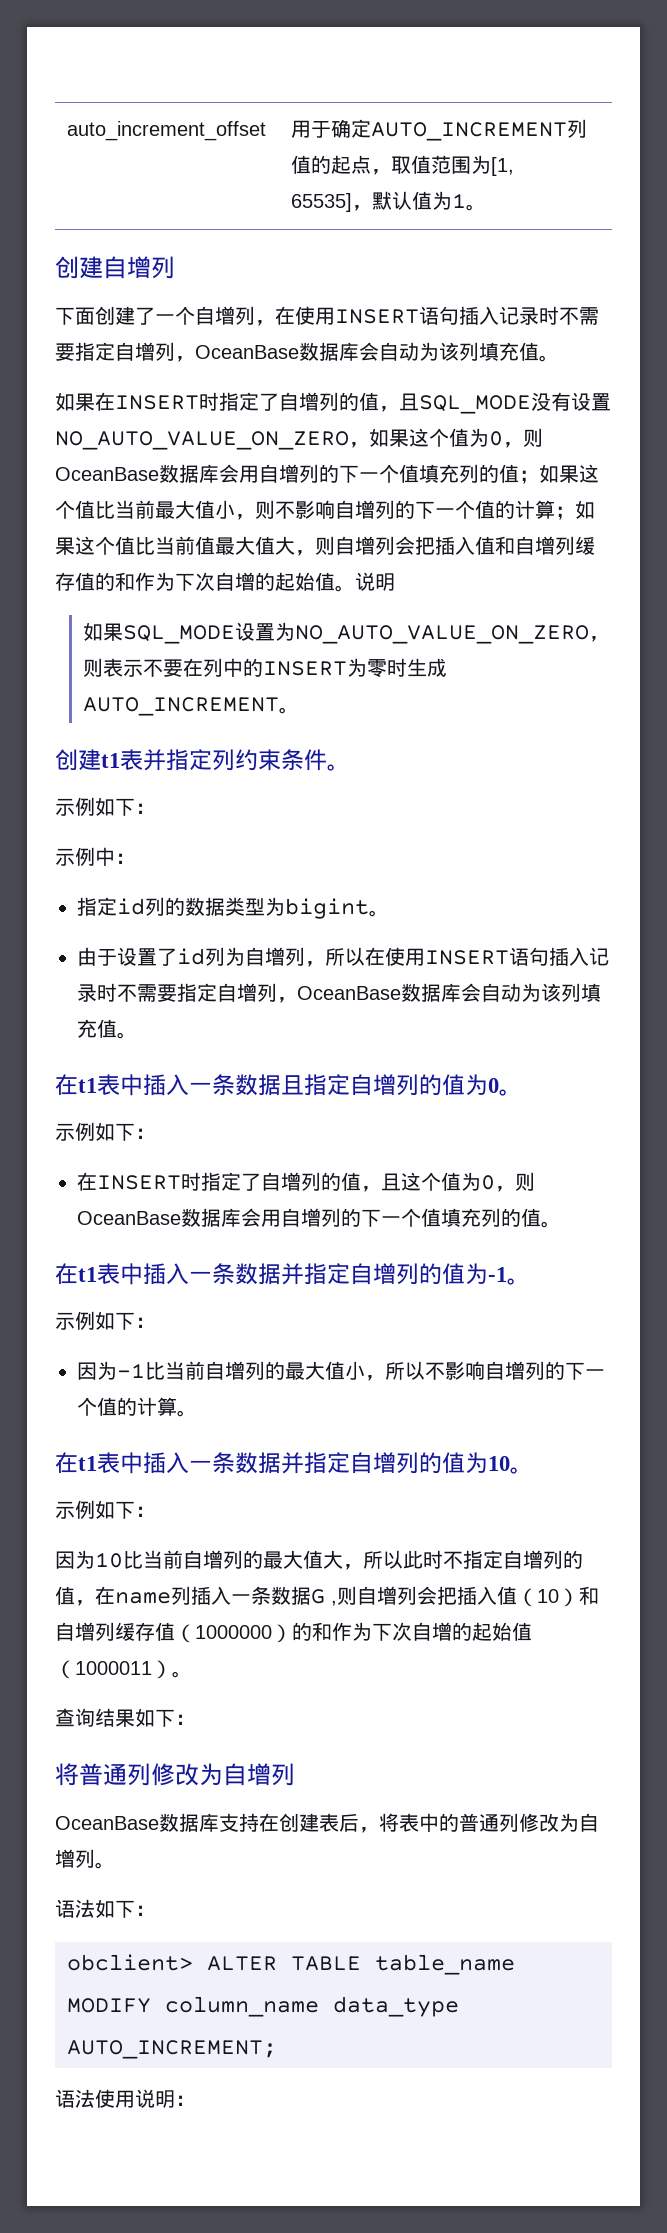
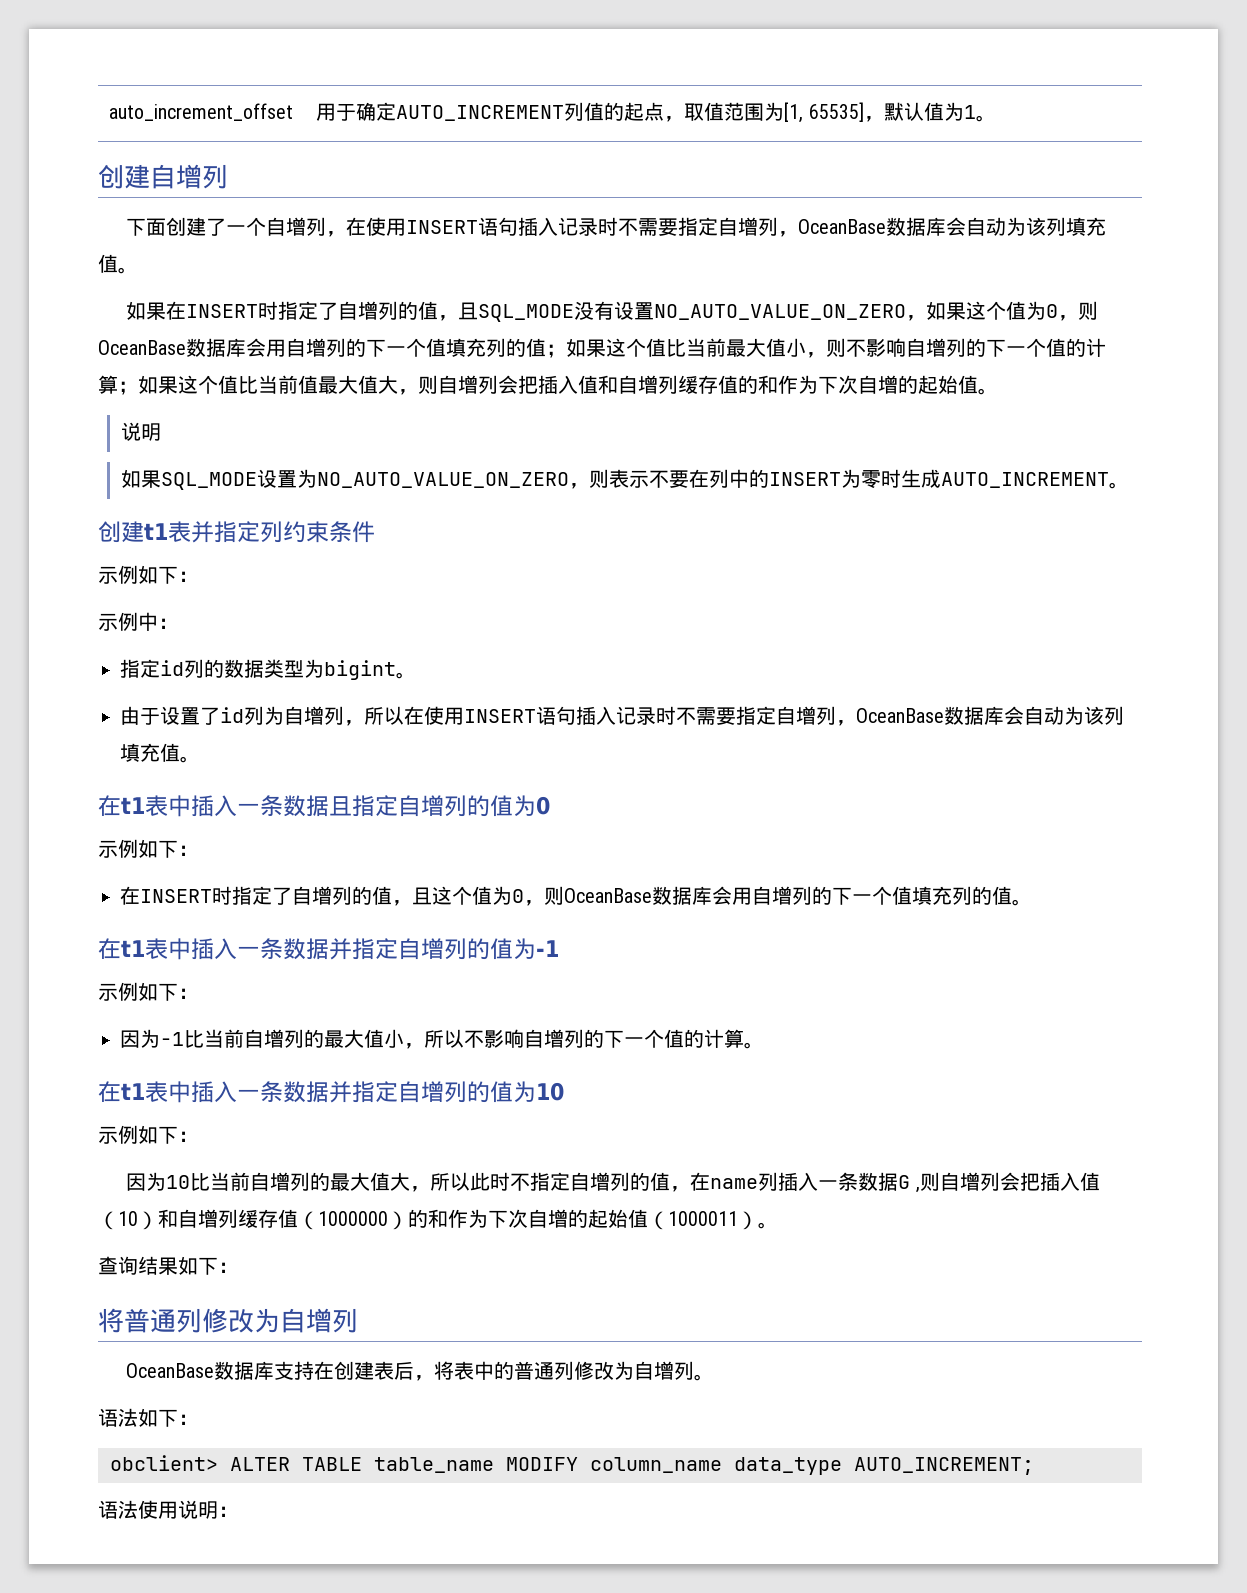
(355, 588) none -> (998, 391) //
[327,764,350,771] 。 -> (375, 532) none
[499,1089,522,1096] 。 -> (550, 805) none
[507,1278,530,1285] 。 -> (559, 948) none
[510,1467,533,1474] 。 -> (564, 1091) none

